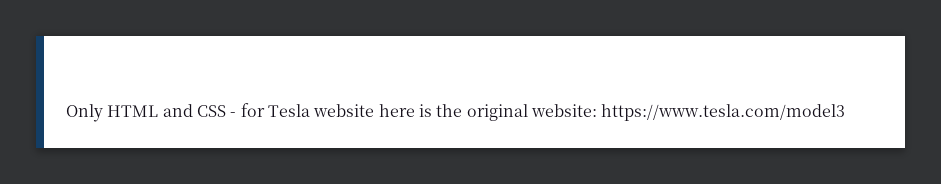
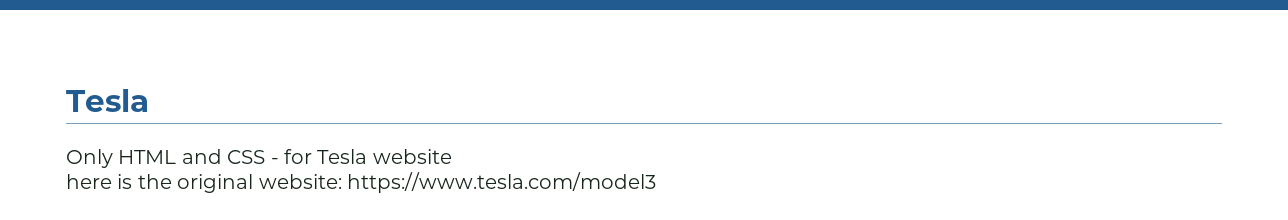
(66, 113) none -> [66,89,149,112] Tesla //
(375, 110) none -> (452, 156) //

